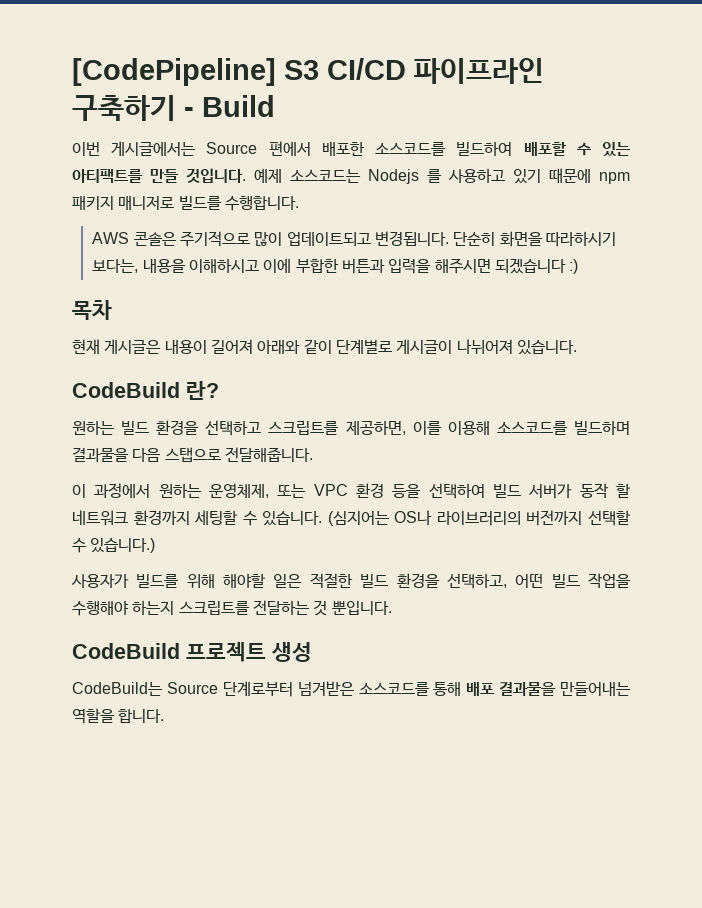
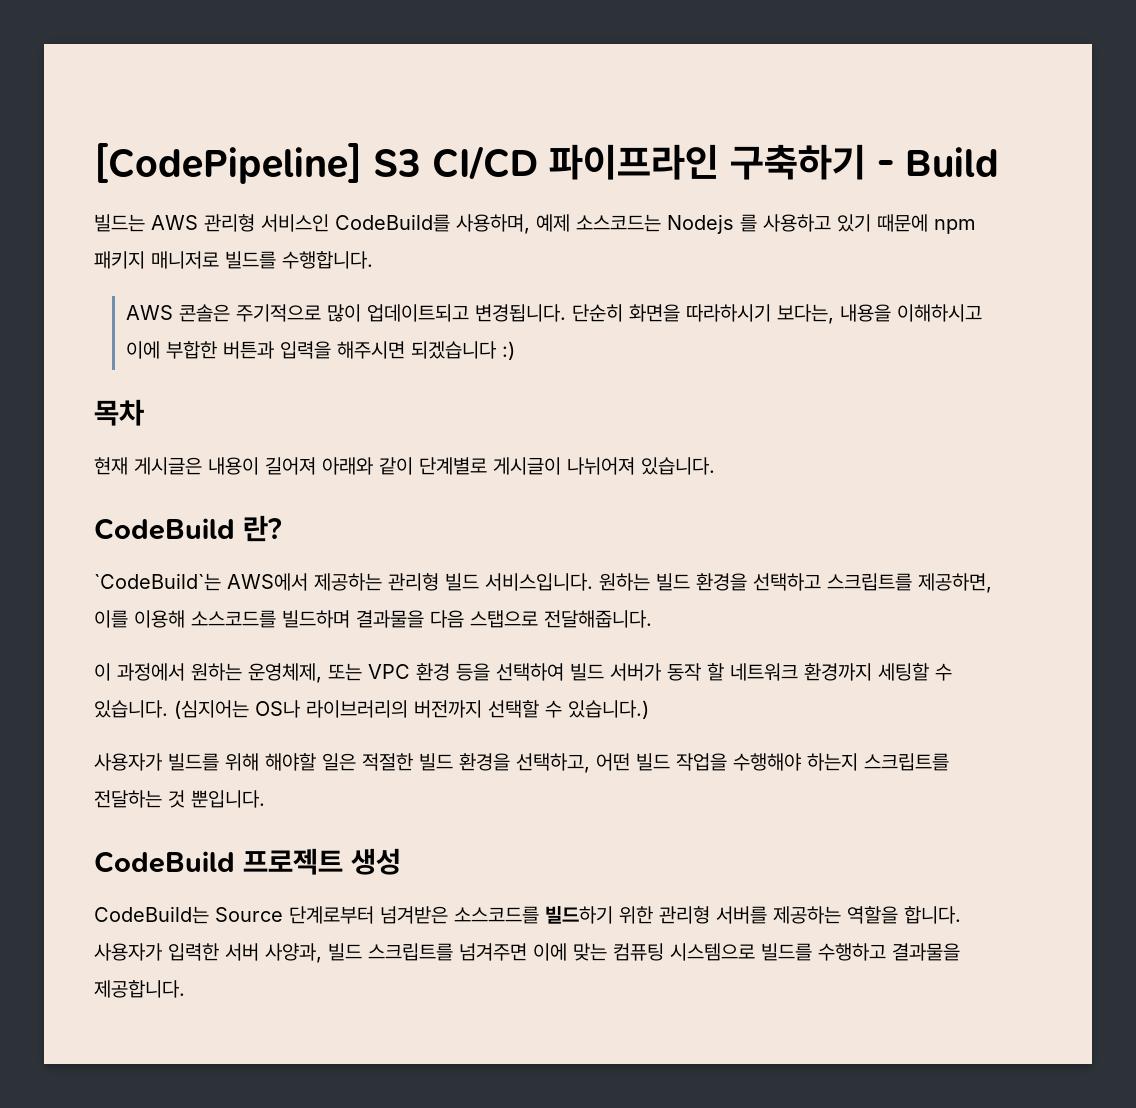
[72,141,631,157] [72,168,246,183] 이번 게시글에서는 Source 편에서 배포한 소스코드를 빌드하여 배포할 수 있는 아티팩트를 만들 것입니다. -> [94,214,530,234] 빌드는 AWS 관리형 서비스인 CodeBuild를 사용하며,
(219, 390) none -> [94,573,593,591] `CodeBuild`는 AWS에서 제공하는 관리형 빌드 서비스입니다.
[433,682,631,696] [72,708,165,724] 통해 배포 결과물을 만들어내는 역할을 합니다. -> [545,906,961,924] [94,943,960,963] [94,980,185,998] 빌드하기 위한 관리형 서버를 제공하는 역할을 합니다. 사용자가 입력한 서버 사양과, 빌드 스크립트를 넘겨주면 이에 맞는 컴퓨팅 시스템으로 빌드를 수행하고 결과물을 제공합니다.

